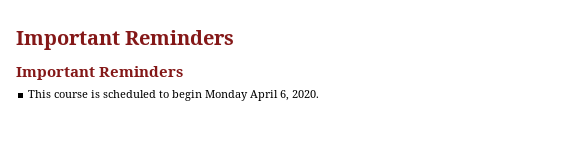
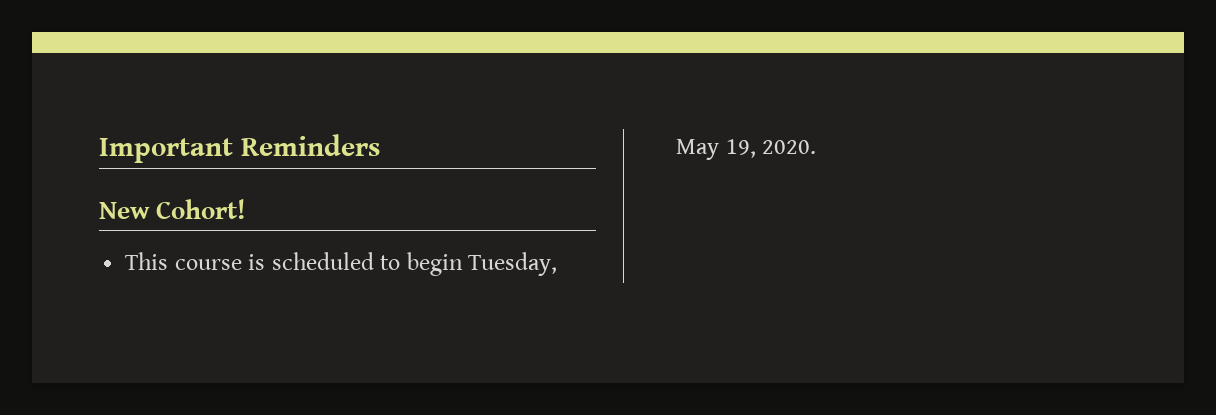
[16,30,235,50] [16,66,184,80] Important Reminders // Important Reminders -> [99,134,380,163] [99,199,247,219] Important Reminders // New Cohort!
[205,90,290,101] Monday April 6, -> [468,252,558,276] [676,139,756,160] Tuesday, May 19,

